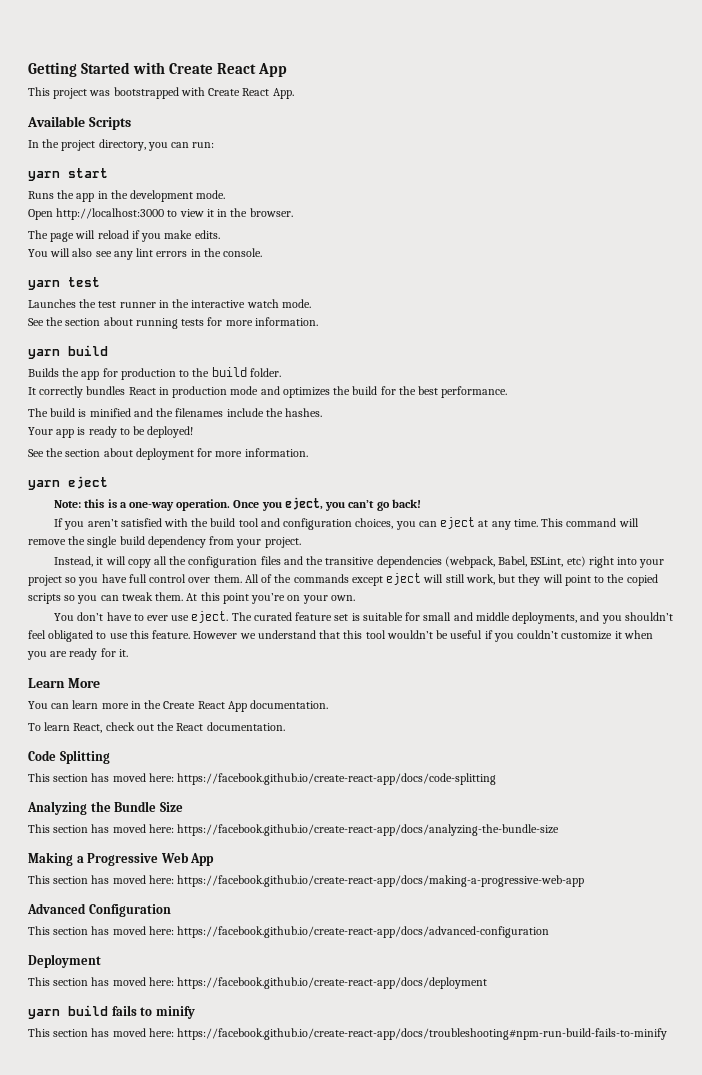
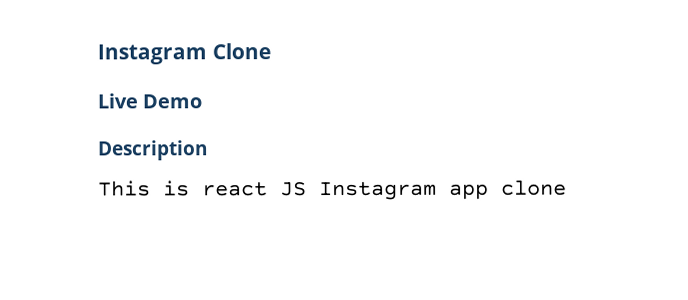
[28,62,288,77] [28,87,294,99] [27,116,131,130] [28,139,215,151] [28,168,108,181] [28,190,226,202] [28,208,293,220] [28,230,220,242] [28,248,263,260] [28,277,100,290] [28,299,311,308] [28,317,318,329] [28,345,108,359] [28,367,281,380] [28,386,508,398] [28,408,323,417] [28,426,194,438] [28,448,308,460] [28,476,108,490] [54,497,421,511] [54,517,639,530] [28,536,301,548] [54,556,665,568] [28,573,658,586] [28,592,355,604] [54,611,673,624] [28,630,653,642] [27,648,128,660] [28,678,100,688] [28,700,329,712] [28,722,285,733] [28,750,110,764] [28,773,497,785] [27,801,183,815] [28,824,560,836] [28,852,215,866] [28,875,585,887] [27,903,171,917] [28,926,550,938] [28,954,101,968] [28,977,488,989] [28,1005,195,1019] [28,1028,668,1040] Getting Started with Create React App // This project was bootstrapped with Create React App. // Available Scripts // In the project directory, you can run: // yarn start // Runs the app in the development mode. // Open http://localhost:3000 to view it in the browser. // The page will reload if you make edits. // You will also see any lint errors in the console. // yarn test // Launches the test runner in the interactive watch mode. // See the section about running tests for more information. // yarn build // Builds the app for production to the build folder. // It correctly bundles React in production mode and optimizes the build for the best performance. // The build is minified and the filenames include the hashes. // Your app is ready to be deployed! // See the section about deployment for more information. // yarn eject // Note: this is a one-way operation. Once you eject, you can’t go back! // If you aren’t satisfied with the build tool and configuration choices, you can eject at any time. This command will remove the single build dependency from your project. // Instead, it will copy all the configuration files and the transitive dependencies (webpack, Babel, ESLint, etc) right into your project so you have full control over them. All of the commands except eject will still work, but they will point to the copied scripts so you can tweak them. At this point you’re on your own. // You don’t have to ever use eject. The curated feature set is suitable for small and middle deployments, and you shouldn’t feel obligated to use this feature. However we understand that this tool wouldn’t be useful if you couldn’t customize it when you are ready for it. // Learn More // You can learn more in the Create React App documentation. // To learn React, check out the React documentation. // Code Splitting // This section has moved here: https://facebook.github.io/create-react-app/docs/code-splitting // Analyzing the Bundle Size // This section has moved here: https://facebook.github.io/create-react-app/docs/analyzing-the-bundle-size // Making a Progressive Web App // This section has moved here: https://facebook.github.io/create-react-app/docs/making-a-progressive-web-app // Advanced Configuration // This section has moved here: https://facebook.github.io/create-react-app/docs/advanced-configuration // Deployment // This section has moved here: https://facebook.github.io/create-react-app/docs/deployment // yarn build fails to minify // This section has moved here: https://facebook.github.io/create-react-app/docs/troubleshooting#npm-run-build-fails-to-minify -> [97,43,271,65] [97,93,203,109] [97,140,208,161] [98,179,567,201] Instagram Clone // Live Demo // Description // This is react JS Instagram app clone

